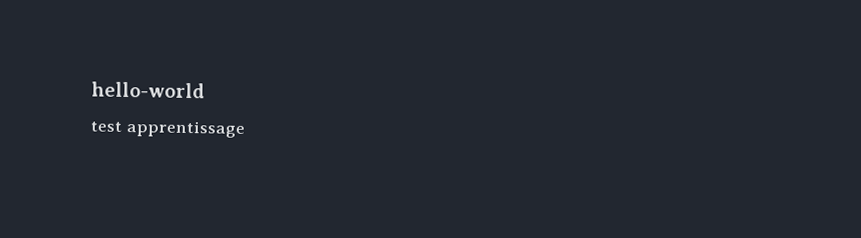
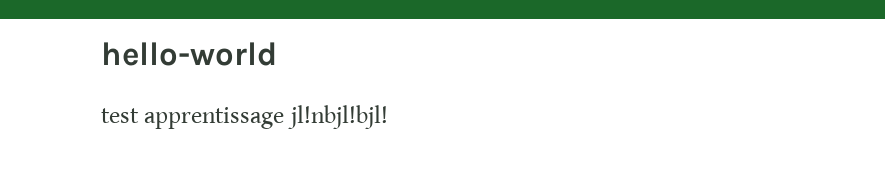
(245, 129) none -> [287,105,388,129] jl!nbjl!bjl!

